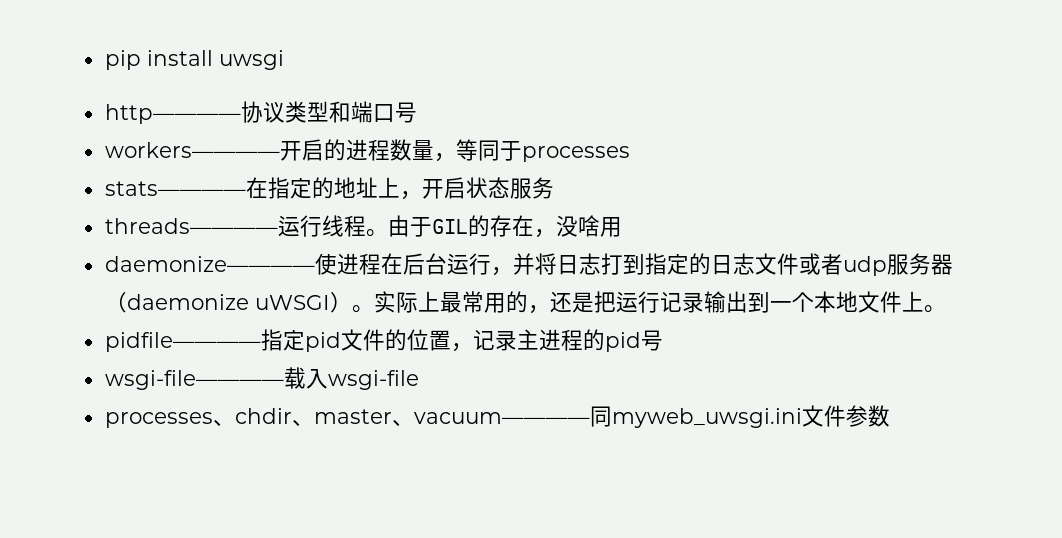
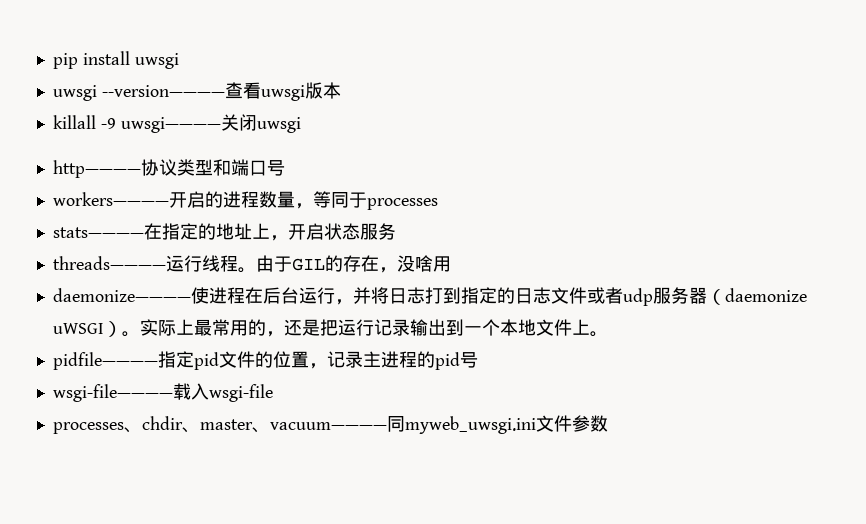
(284, 60) none -> [52,82,341,101] [52,114,301,133] // uwsgi --version————查看uwsgi版本 // killall -9 uwsgi————关闭uwsgi

